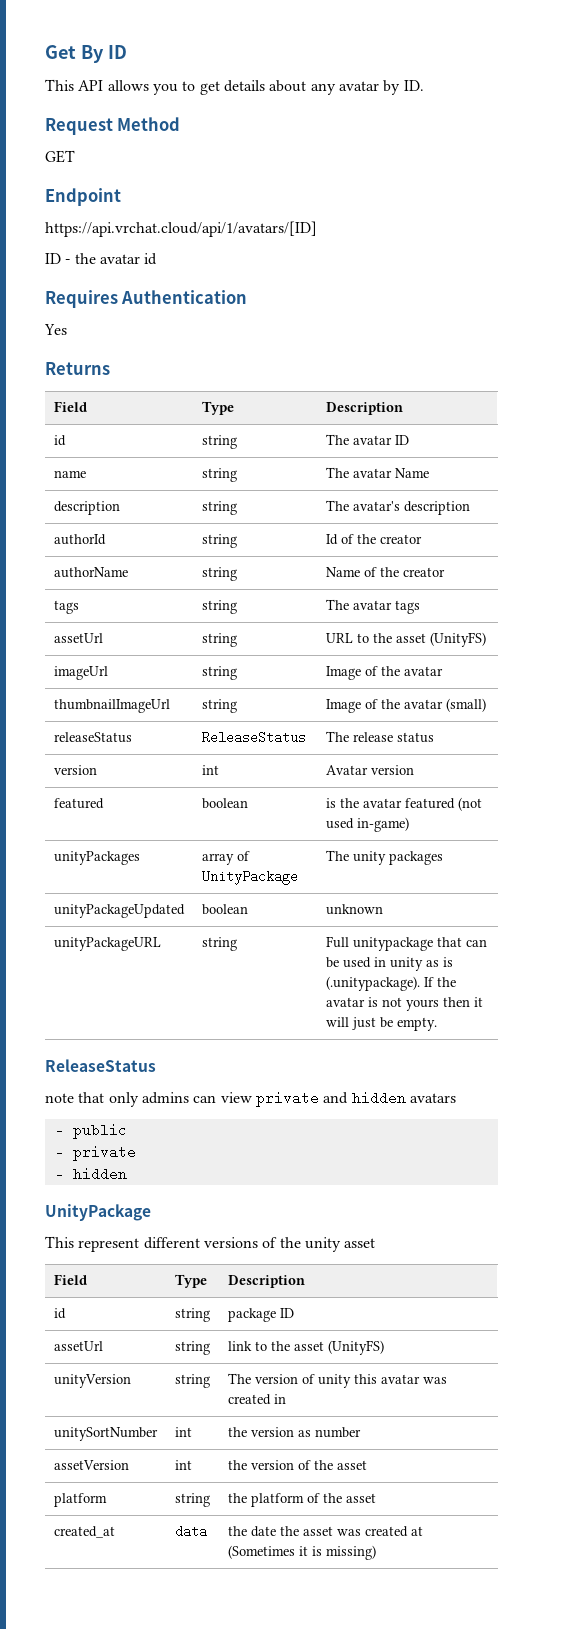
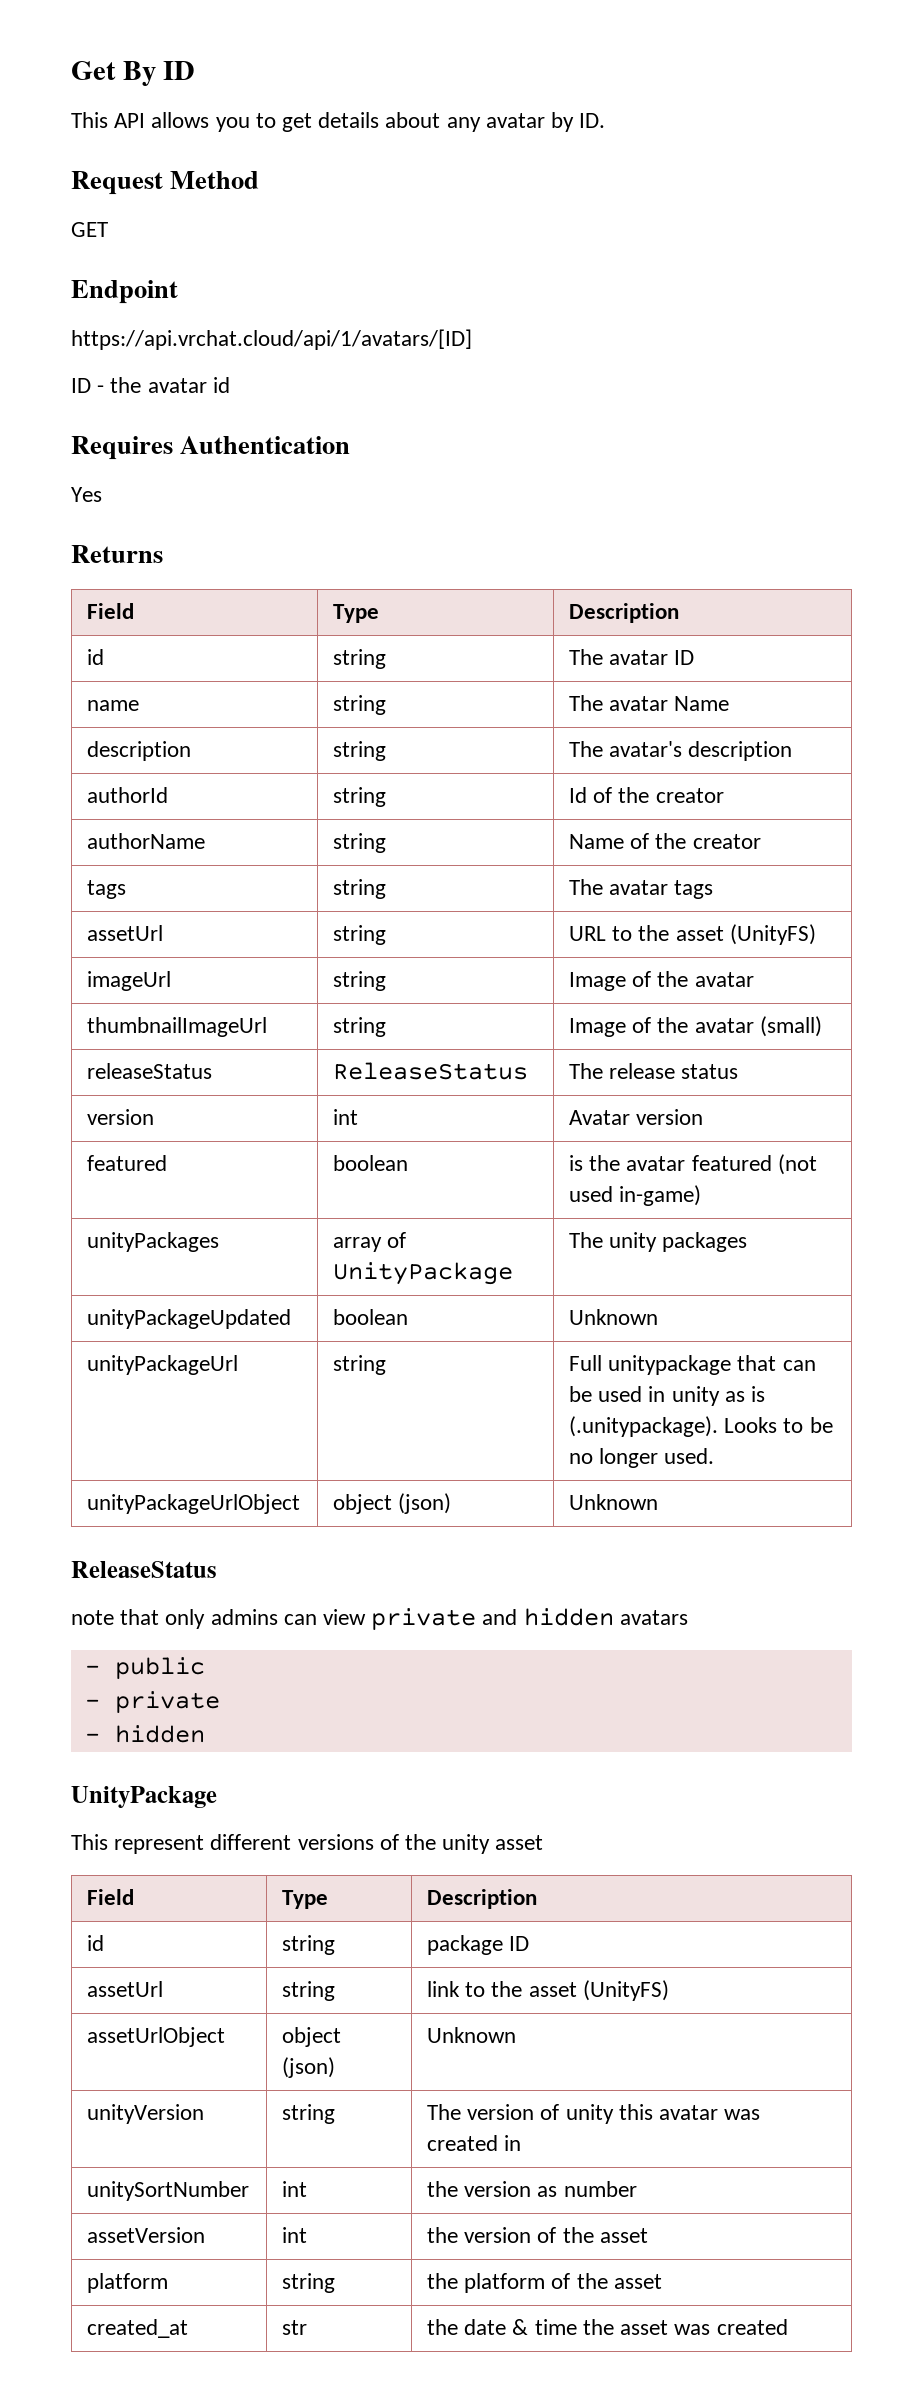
[325,904,383,915] [53,937,161,951] unknown // unityPackageURL -> [569,1309,659,1325] [87,1355,239,1375] Unknown // unityPackageUrl
[423,977,456,987] [325,997,483,1011] [325,1017,437,1031] If the avatar is not yours then it will just be empty. -> [724,1417,833,1433] [569,1448,715,1468] [87,1494,301,1514] [333,1493,452,1514] [569,1494,659,1510] Looks to be no longer used. // unityPackageUrlObject | object (json) | Unknown
(384, 1347) none -> [87,2027,226,2047] [282,2027,342,2047] [282,2057,336,2078] [427,2027,517,2043] // assetUrlObject | object (json) | Unknown
[174,1525,207,1538] data -> [282,2320,308,2335] str
(276, 1531) none -> [512,2319,577,2335] & time
[410,1526,423,1536] [227,1545,376,1560] at (Sometimes it is missing) -> (788, 2327) none

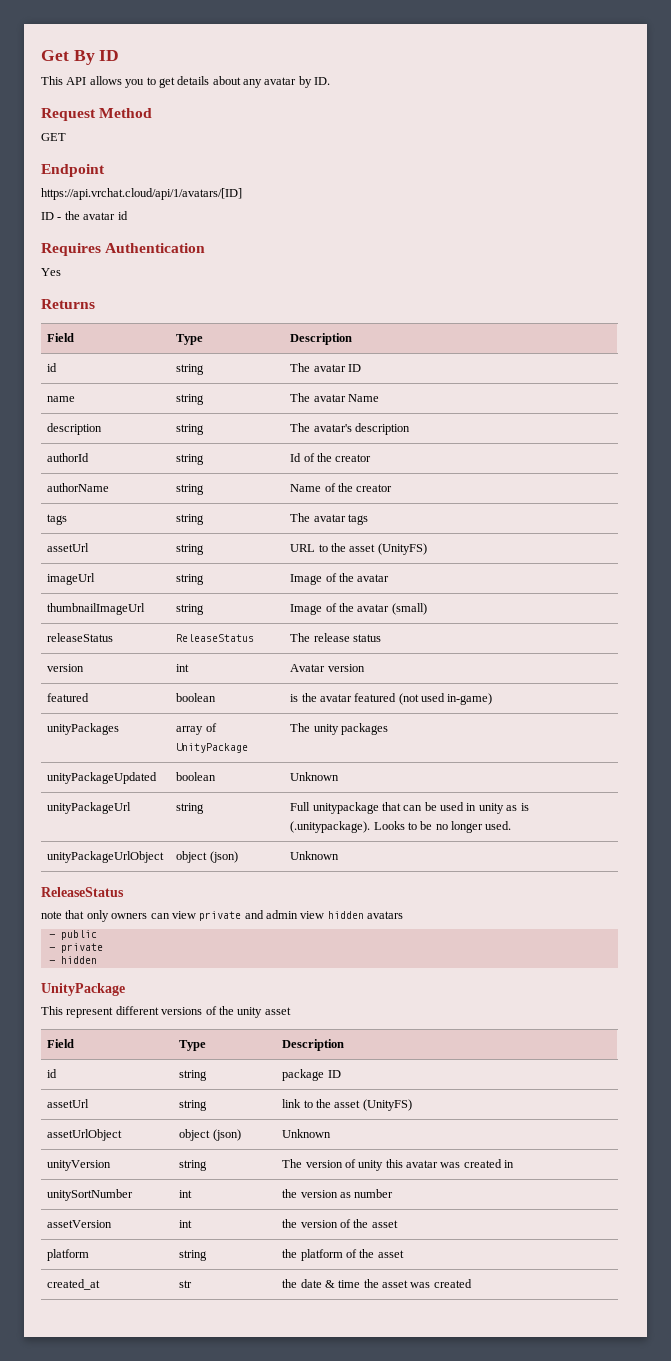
[210,1609,278,1625] admins -> [111,913,148,919] owners
(518, 1617) none -> [266,910,325,919] admin view

